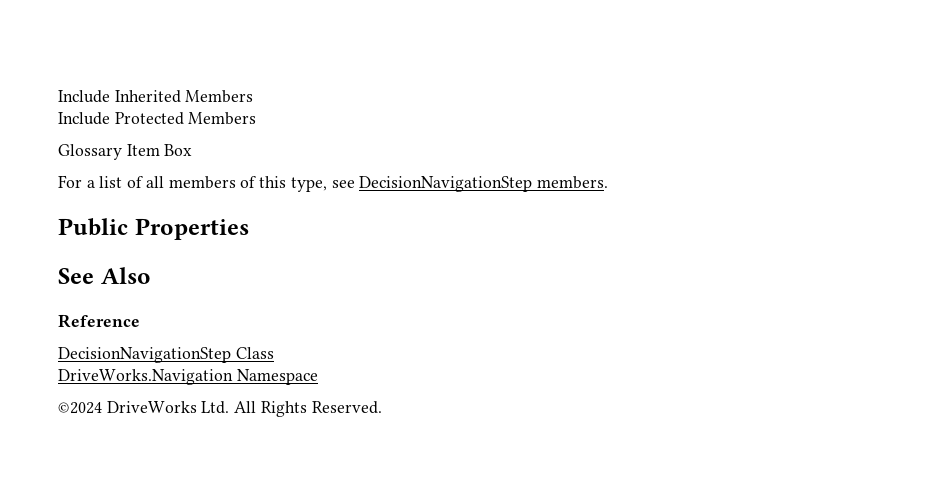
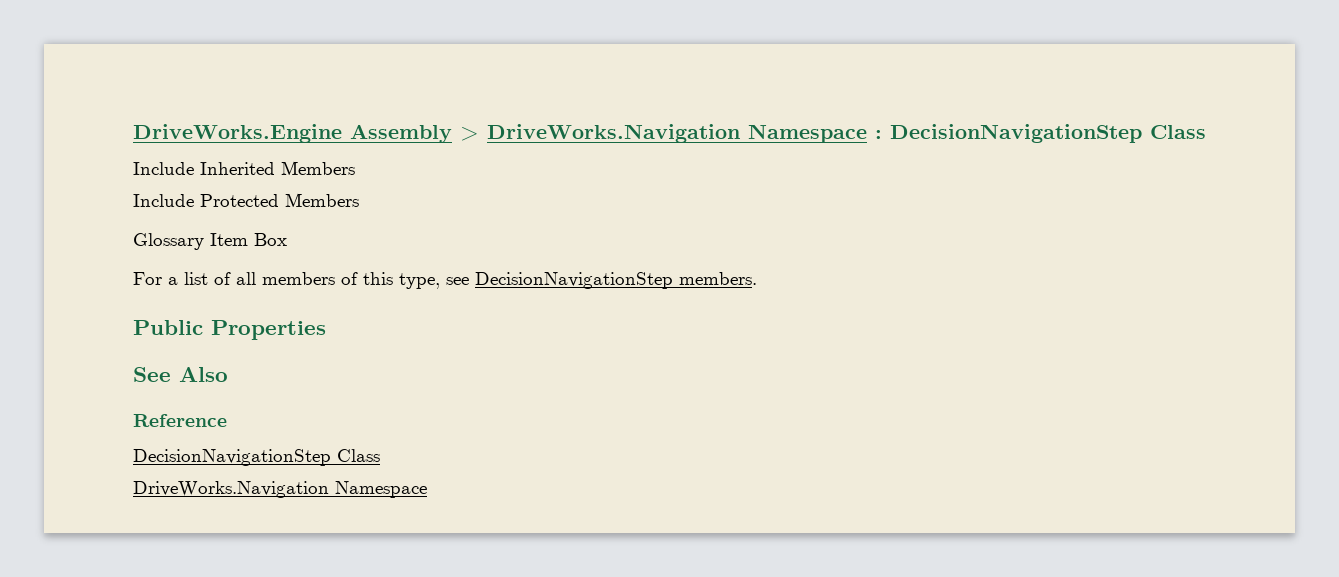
(58, 96) none -> [133,124,1206,143] DriveWorks.Engine Assembly > DriveWorks.Navigation Namespace : DecisionNavigationStep Class //
[58,401,382,417] // ©2024 DriveWorks Ltd. All Rights Reserved. -> (427, 489) none

